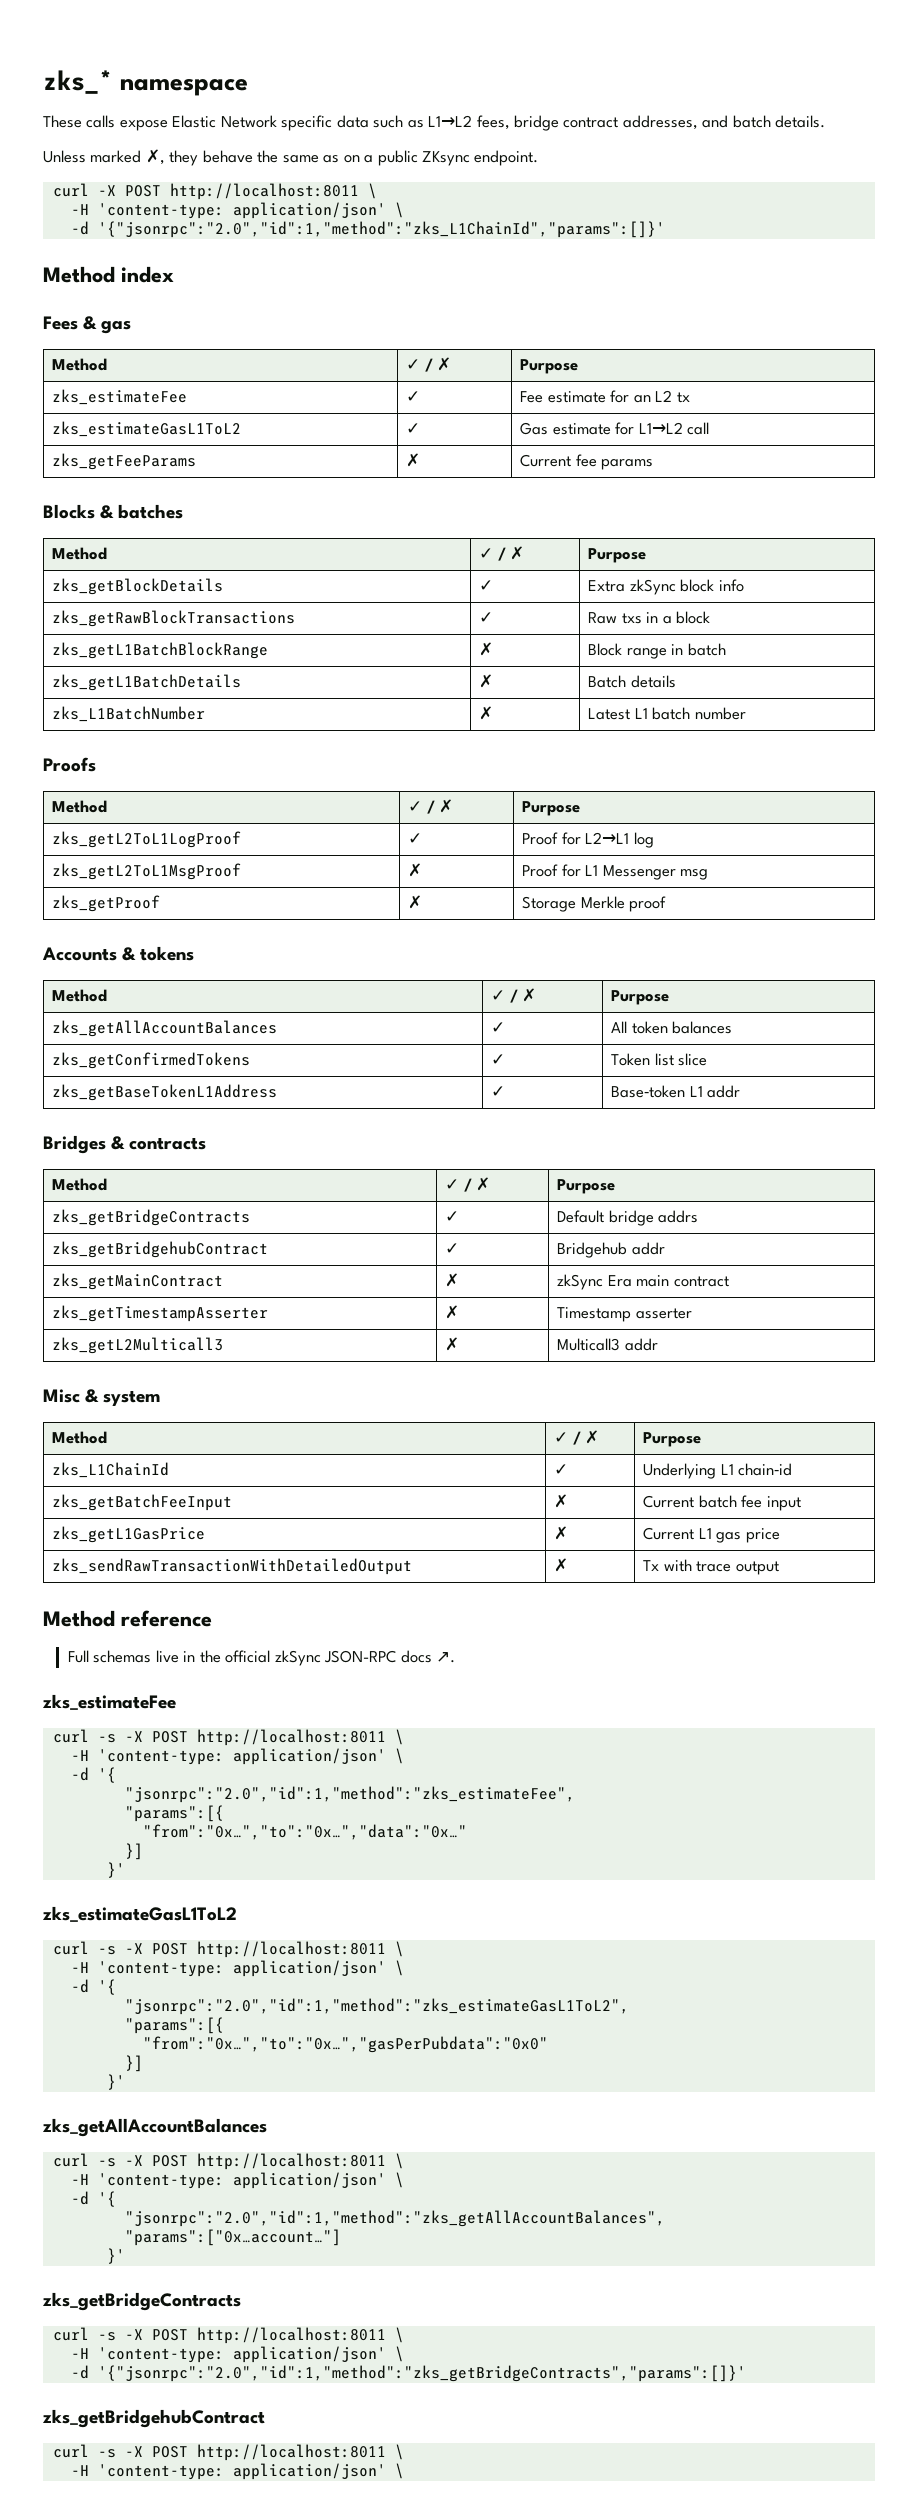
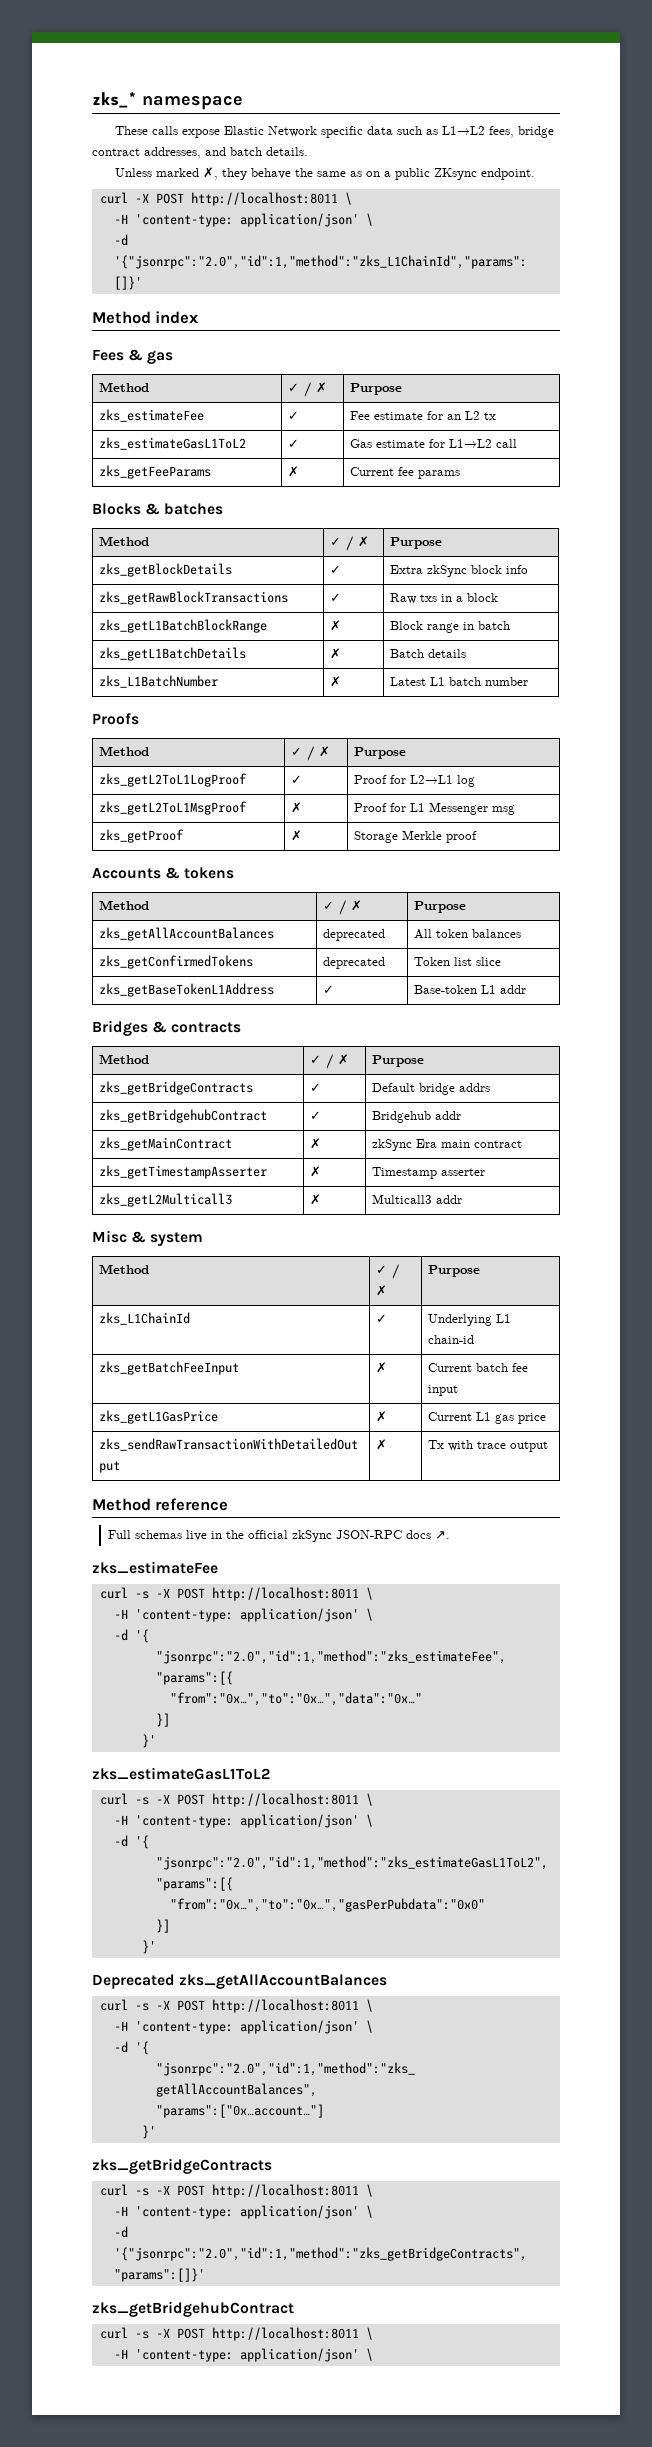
[491,1022,506,1033] ✓ -> [323,929,386,941] deprecated
[491,1054,506,1065] ✓ -> [323,957,386,969] deprecated
(125, 2082) none -> [92,1974,175,1989] Deprecated

